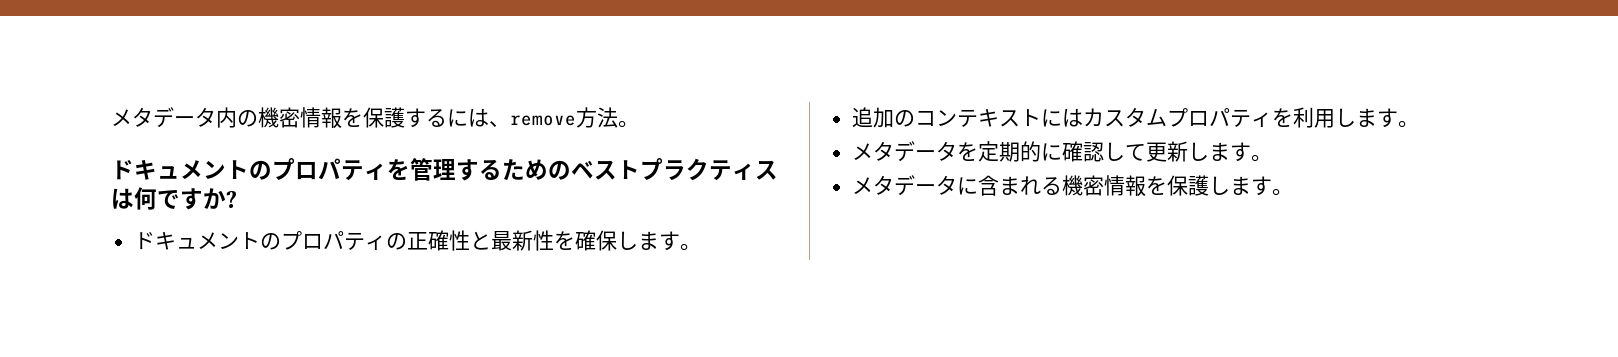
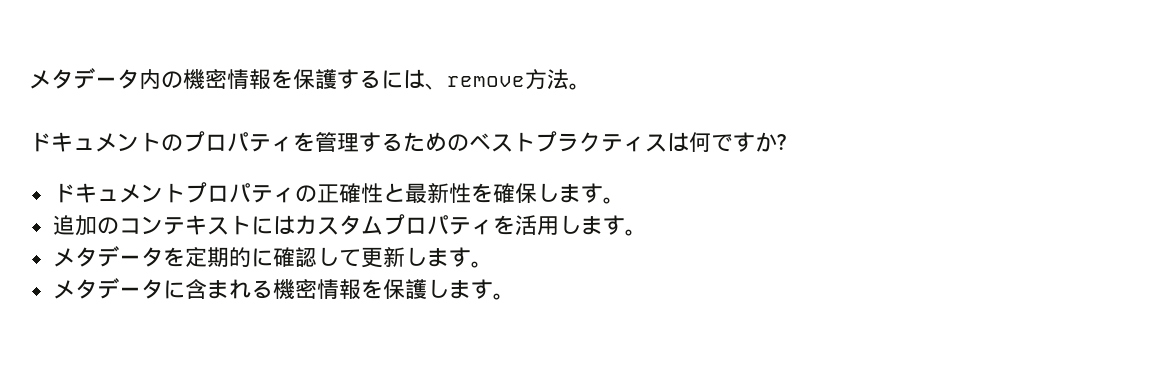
[260,233,282,250] の -> (185, 193) none
[1293,107,1315,128] 利 -> [514,215,537,235] 活

